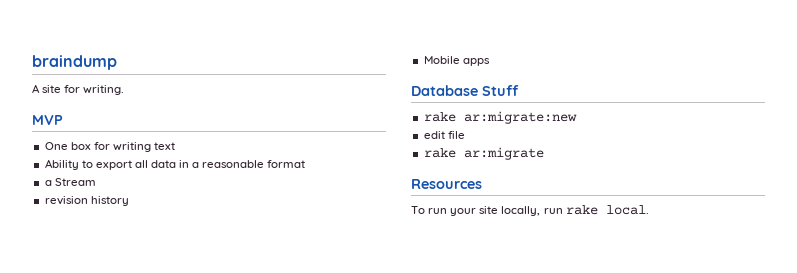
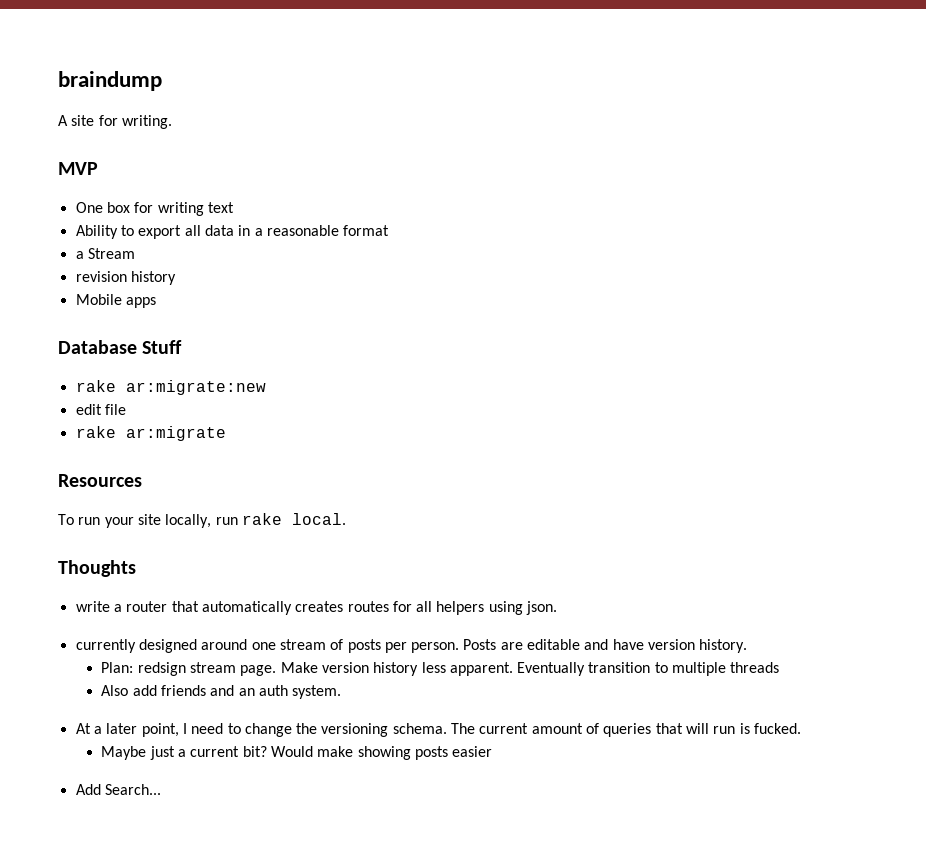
(649, 210) none -> [58,560,136,577] [75,601,558,615] [75,639,748,653] [101,662,780,676] [101,685,342,699] [75,723,802,737] [101,746,493,760] [75,784,161,795] // Thoughts // write a router that automatically creates routes for all helpers using json. // currently designed around one stream of posts per person. Posts are editable and have version history. // Plan: redsign stream page. Make version history less apparent. Eventually transition to multiple threads // Also add friends and an auth system. // At a later point, I need to change the versioning schema. The current amount of queries that will run is fucked. // Maybe just a current bit? Would make showing posts easier // Add Search...

